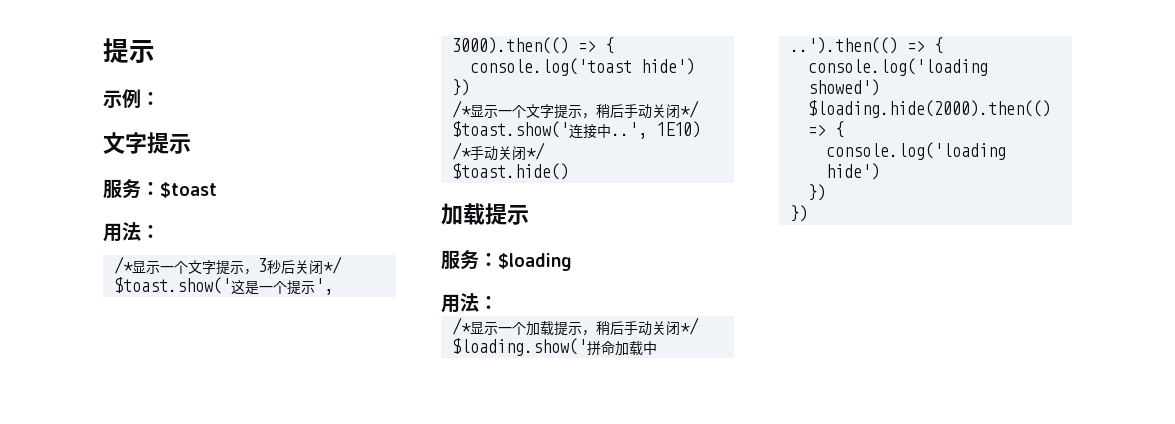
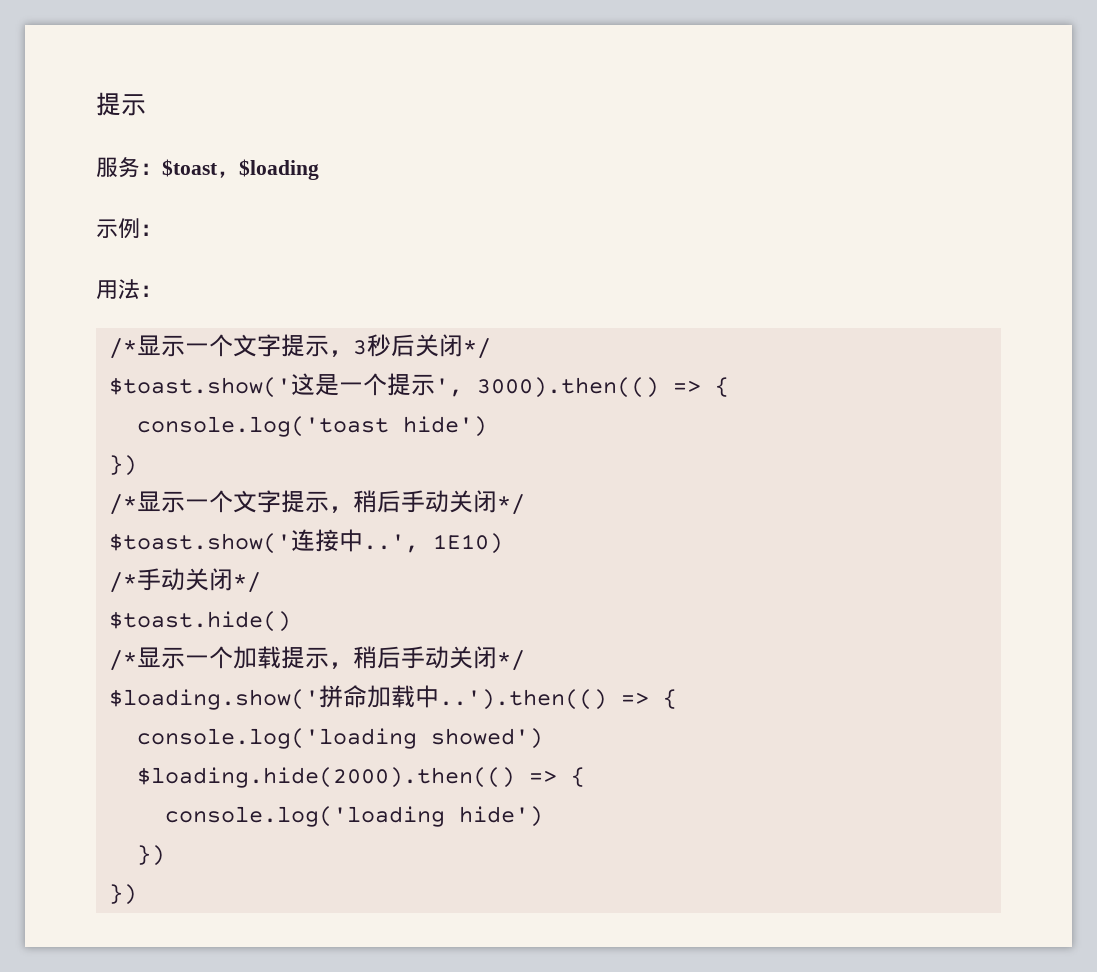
[103,38,155,63] [103,89,160,108] [103,132,191,154] 提示 // 示例： // 文字提示 -> [96,92,146,116] 提示
(217, 190) none -> [217,159,319,180] [96,218,162,239] ，$loading // 示例：
[441,203,529,225] [441,250,572,271] [441,293,498,313] // 加载提示 // 服务：$loading // 用法： -> (291, 621) none

